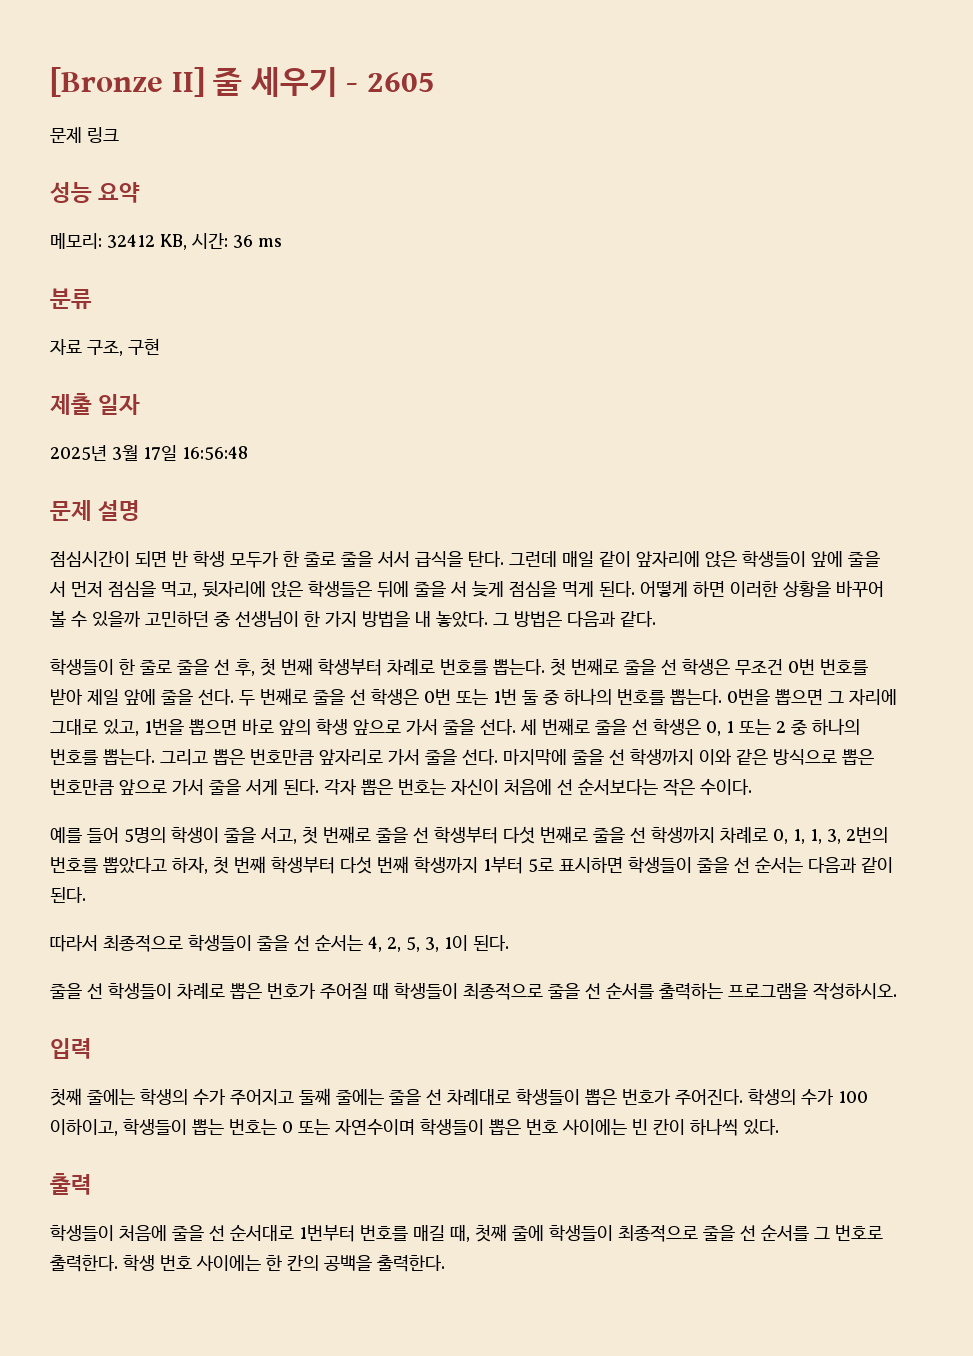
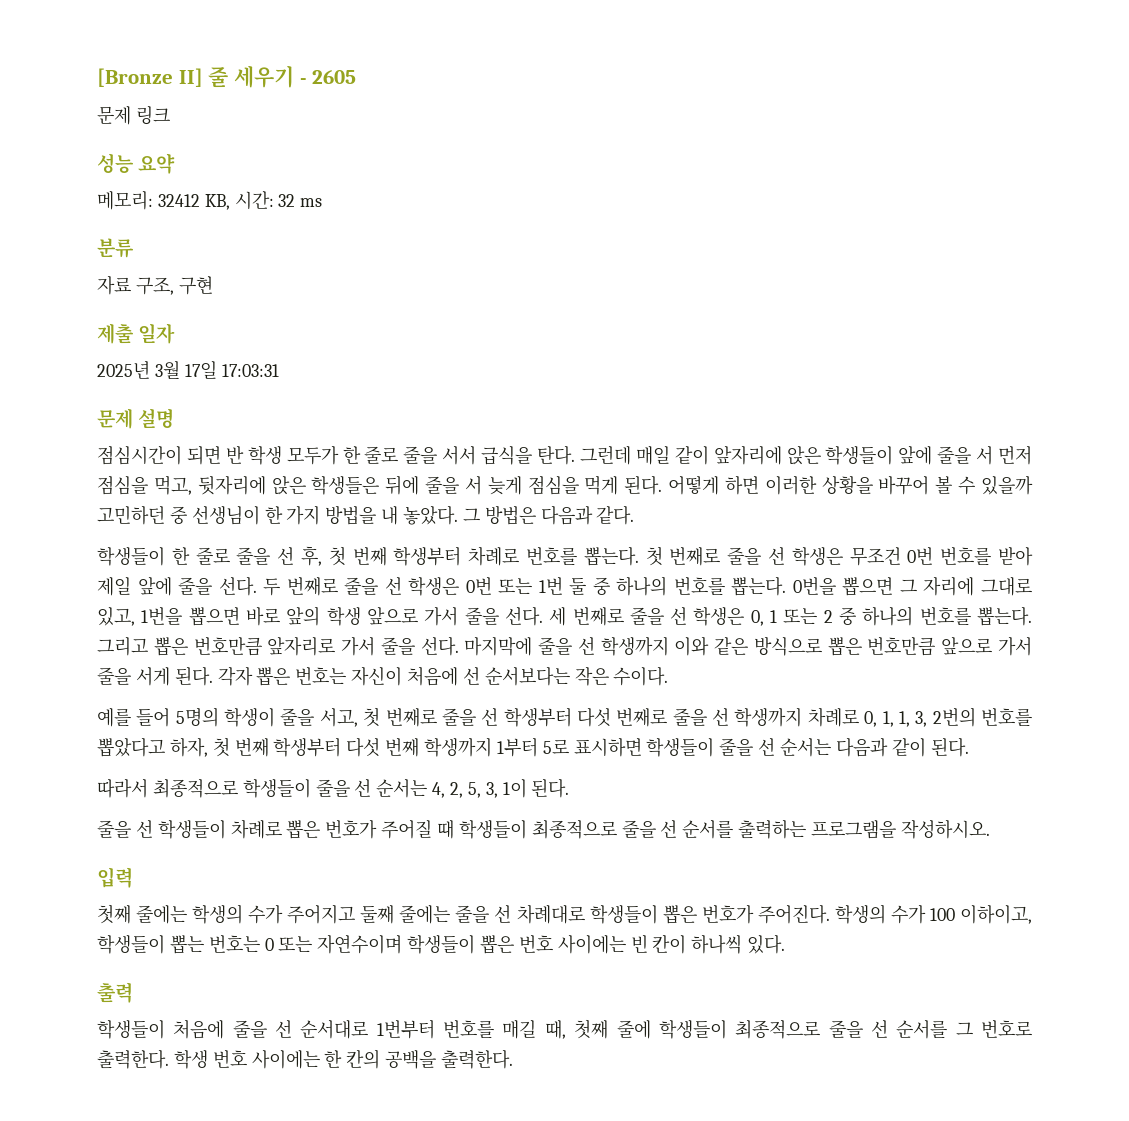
[233,235,253,248] 36 -> [278,194,296,207] 32
[182,446,248,460] 16:56:48 -> [221,364,279,377] 17:03:31

